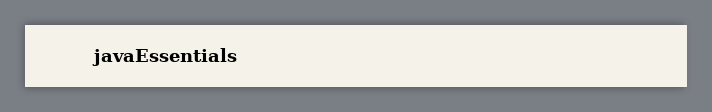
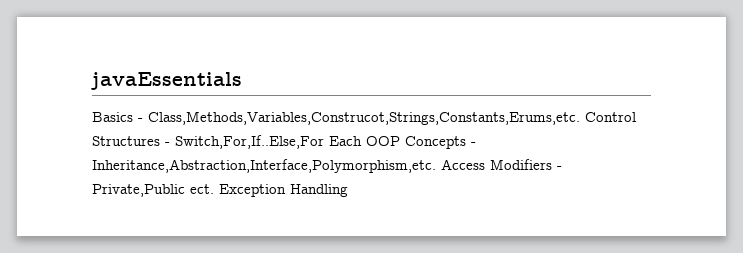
(237, 57) none -> [92,111,636,125] [92,135,476,149] [92,159,562,173] [92,184,348,197] // Basics - Class,Methods,Variables,Construcot,Strings,Constants,Erums,etc. Control Structures - Switch,For,If..Else,For Each OOP Concepts - Inheritance,Abstraction,Interface,Polymorphism,etc. Access Modifiers - Private,Public ect. Exception Handling

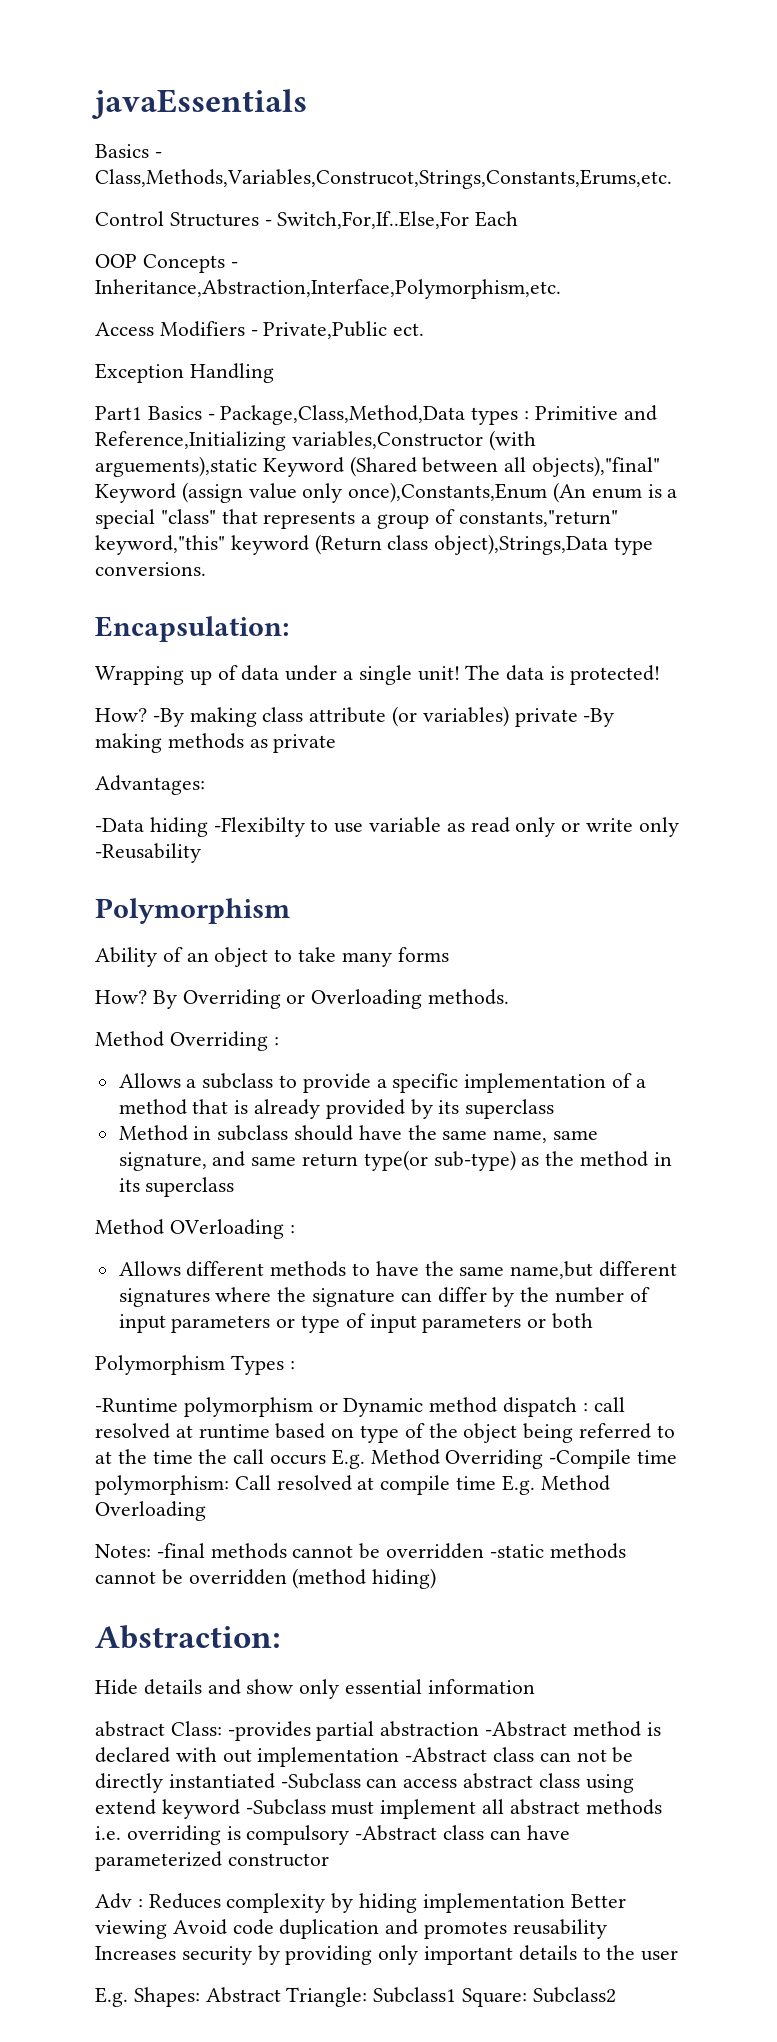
(580, 118) none -> (672, 179) //
(362, 141) none -> (519, 219) //
(436, 166) none -> (561, 289) //
(214, 189) none -> (425, 329) //
(348, 190) none -> [95,405,657,425] [95,430,536,451] [95,456,661,477] [95,482,678,503] [95,509,618,529] [95,534,654,555] [95,562,206,576] [95,616,289,642] [95,665,660,685] [95,706,615,727] [95,733,337,753] [95,775,205,795] [95,817,679,837] [95,843,201,863] [95,898,290,924] [95,947,449,967] [95,989,510,1009] [95,1031,279,1051] [118,1073,646,1093] [118,1099,555,1119] [118,1125,599,1143] [118,1150,672,1171] [118,1177,235,1197] [95,1219,295,1239] [118,1261,678,1279] [118,1287,650,1307] [118,1313,594,1333] [95,1355,295,1375] [95,1397,625,1417] [95,1423,675,1443] [95,1449,678,1469] [95,1475,610,1495] [95,1501,206,1521] [95,1543,626,1559] [95,1568,437,1589] [95,1625,281,1649] [95,1679,535,1699] [95,1721,661,1741] [95,1747,634,1767] [95,1773,634,1793] [95,1799,662,1819] [95,1825,570,1845] [95,1851,329,1871] [95,1893,626,1913] [95,1919,607,1939] [95,1945,679,1965] [95,1987,616,2007] // Part1 Basics - Package,Class,Method,Data types : Primitive and Reference,Initializing variables,Constructor (with arguements),static Keyword (Shared between all objects),"final" Keyword (assign value only once),Constants,Enum (An enum is a special "class" that represents a group of constants,"return" keyword,"this" keyword (Return class object),Strings,Data type conversions. // Encapsulation: // Wrapping up of data under a single unit! The data is protected! // How? -By making class attribute (or variables) private -By making methods as private // Advantages: // -Data hiding -Flexibilty to use variable as read only or write only -Reusability // Polymorphism // Ability of an object to take many forms // How? By Overriding or Overloading methods. // Method Overriding : // Allows a subclass to provide a specific implementation of a method that is already provided by its superclass // Method in subclass should have the same name, same signature, and same return type(or sub-type) as the method in its superclass // Method OVerloading : // Allows different methods to have the same name,but different signatures where the signature can differ by the number of input parameters or type of input parameters or both // Polymorphism Types : // -Runtime polymorphism or Dynamic method dispatch : call resolved at runtime based on type of the object being referred to at the time the call occurs E.g. Method Overriding -Compile time polymorphism: Call resolved at compile time E.g. Method Overloading // Notes: -final methods cannot be overridden -static methods cannot be overridden (method hiding) // Abstraction: // Hide details and show only essential information // abstract Class: -provides partial abstraction -Abstract method is declared with out implementation -Abstract class can not be directly instantiated -Subclass can access abstract class using extend keyword -Subclass must implement all abstract methods i.e. overriding is compulsory -Abstract class can have parameterized constructor // Adv : Reduces complexity by hiding implementation Better viewing Avoid code duplication and promotes reusability Increases security by providing only important details to the user // E.g. Shapes: Abstract Triangle: Subclass1 Square: Subclass2

